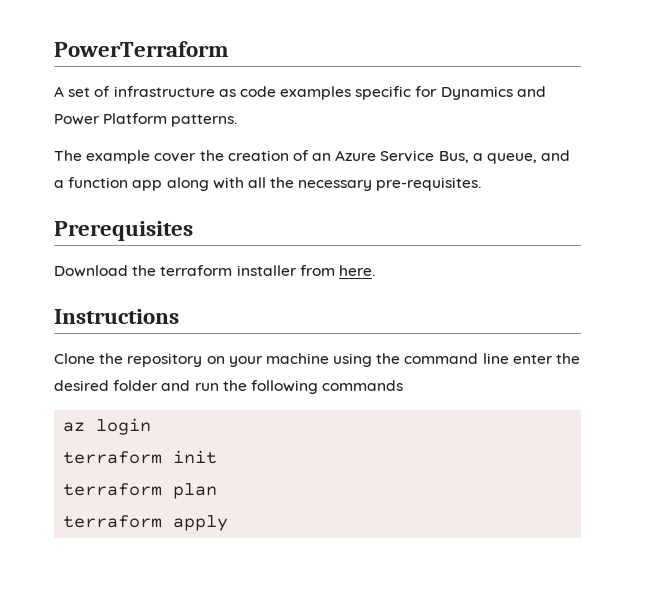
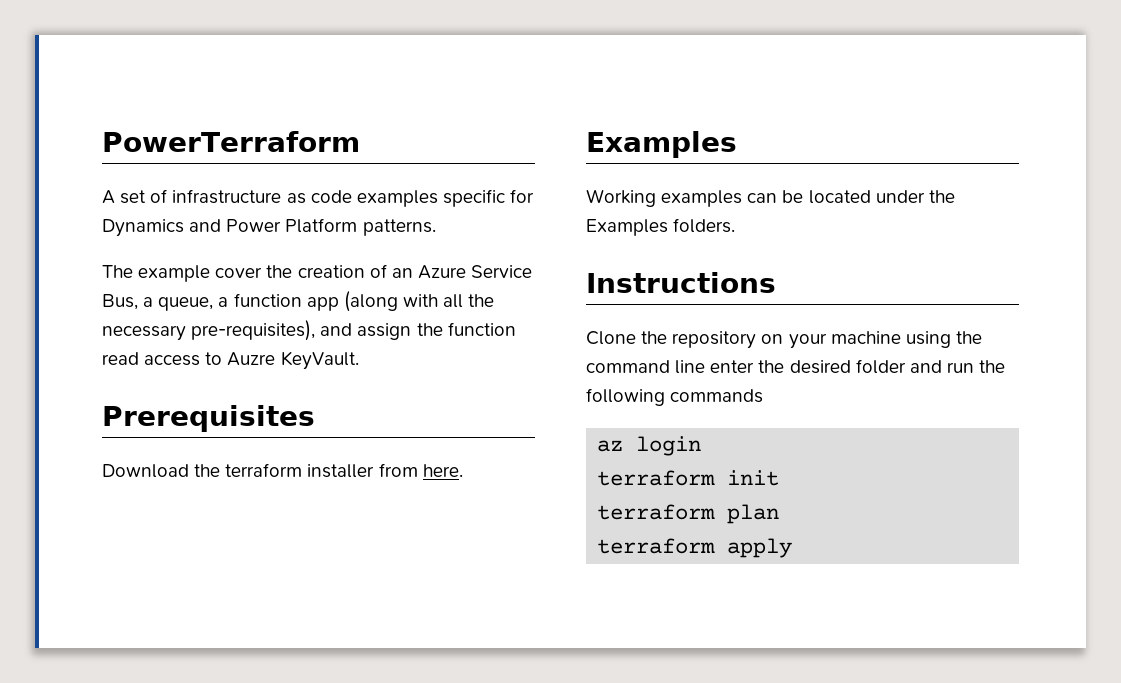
[541,150,571,161] and -> (214, 304) none
[166,177,209,191] along -> [343,291,398,312] (along
[376,177,482,191] pre-requisites. -> [191,320,516,341] [102,351,359,370] pre-requisites), and assign the function read access to Auzre KeyVault.
(375, 270) none -> [586,131,737,158] [586,189,955,207] [586,218,736,236] // Examples // Working examples can be located under the Examples folders.

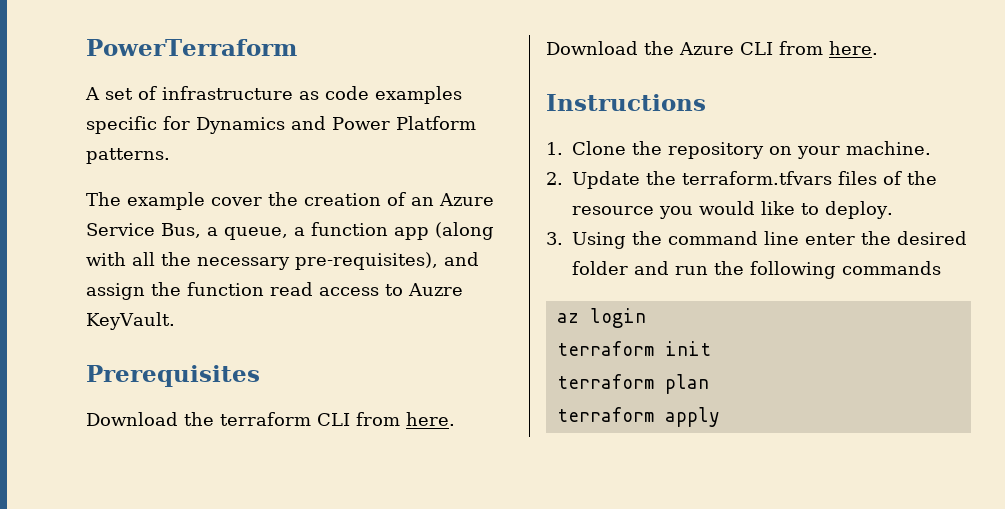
[307,463,463,478] [586,131,737,158] [586,189,955,207] [586,218,736,236] installer from here. // Examples // Working examples can be located under the Examples folders. -> [317,412,455,426] [546,41,878,55] CLI from here. Download the Azure CLI from here.
(776, 282) none -> [546,142,563,155] 1.
[830,331,951,348] machine using -> [846,141,931,155] [546,171,937,189] [572,201,893,219] [546,232,626,249] machine. // 2. Update the terraform.tfvars files of the resource you would like to deploy. // 3. Using

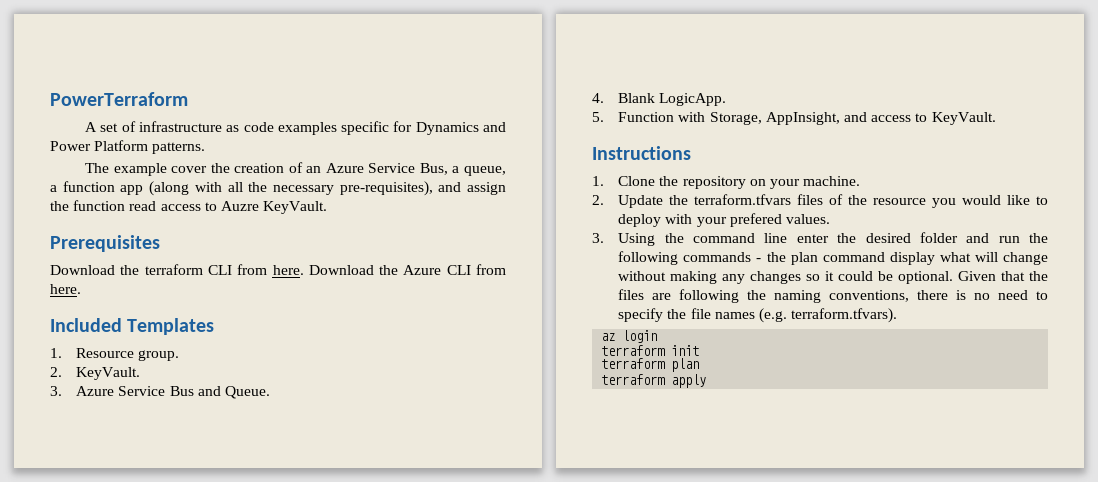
(878, 48) none -> [50,318,215,335] [50,348,180,361] [50,367,141,380] [50,386,271,399] [592,93,727,106] [592,112,996,125] // Included Templates // 1. Resource group. // 2. KeyVault. // 3. Azure Service Bus and Queue. // 4. Blank LogicApp. // 5. Function with Storage, AppInsight, and access to KeyVault.
[825,201,893,219] deploy. -> [618,213,831,227] deploy with your prefered values.
(941, 268) none -> [756,252,1048,265] [618,271,1048,284] [618,289,1048,303] [618,308,898,323] - the plan command display what will change without making any changes so it could be optional. Given that the files are following the naming conventions, there is no need to specify the file names (e.g. terraform.tfvars).

